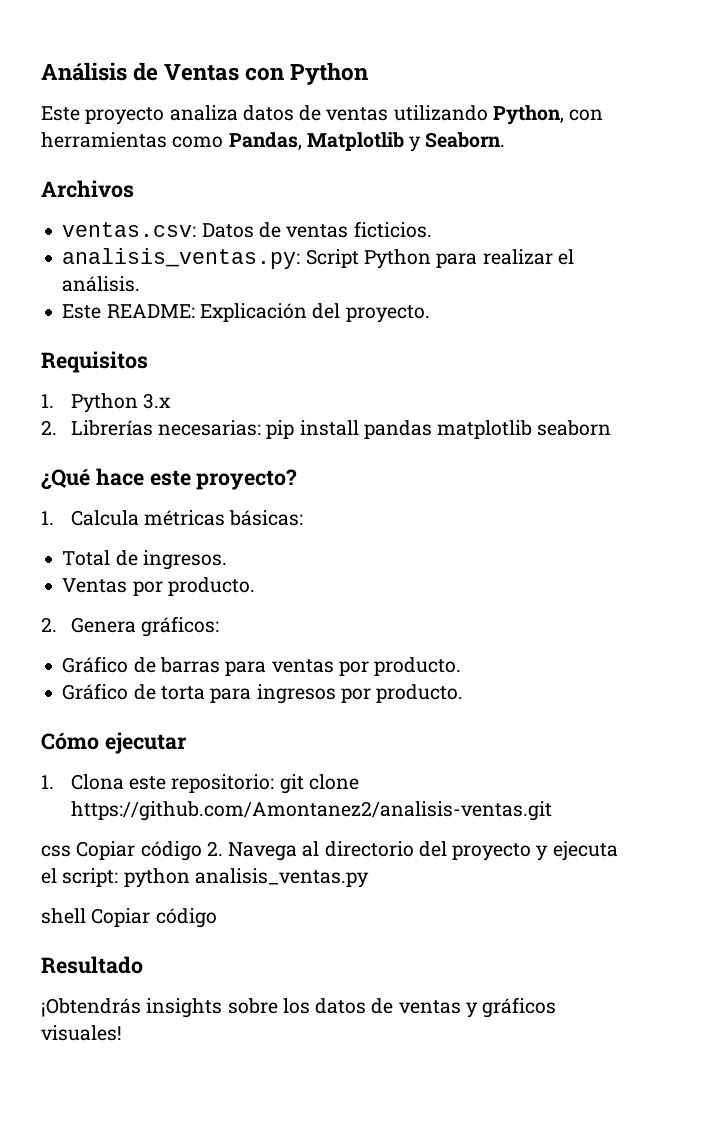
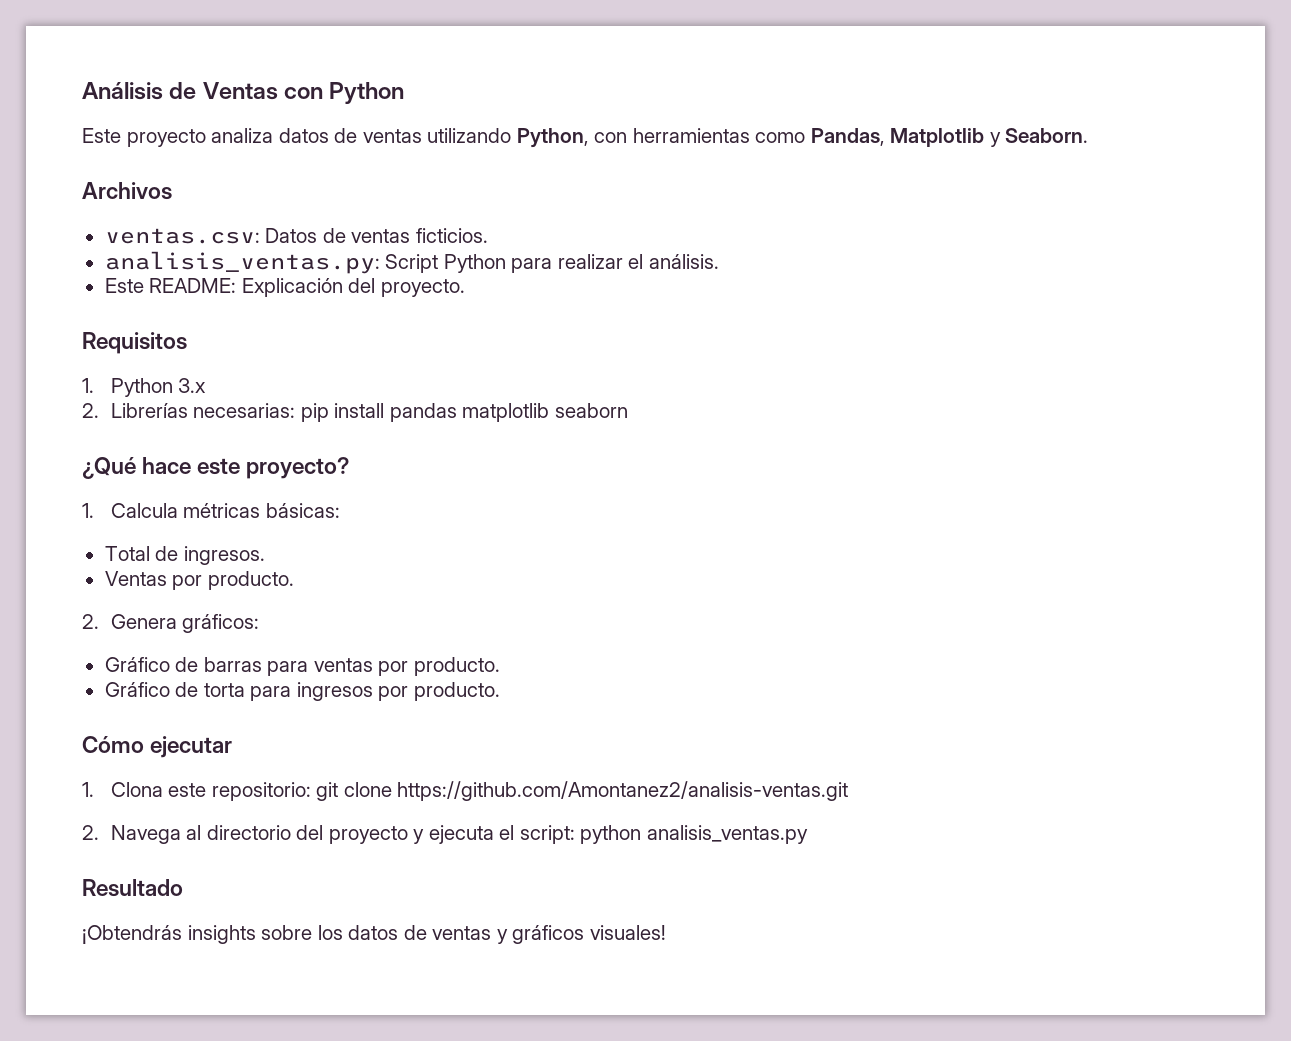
[41,841,202,861] css Copiar código -> (849, 791) none
[41,908,217,928] // shell Copiar código -> (808, 834) none

